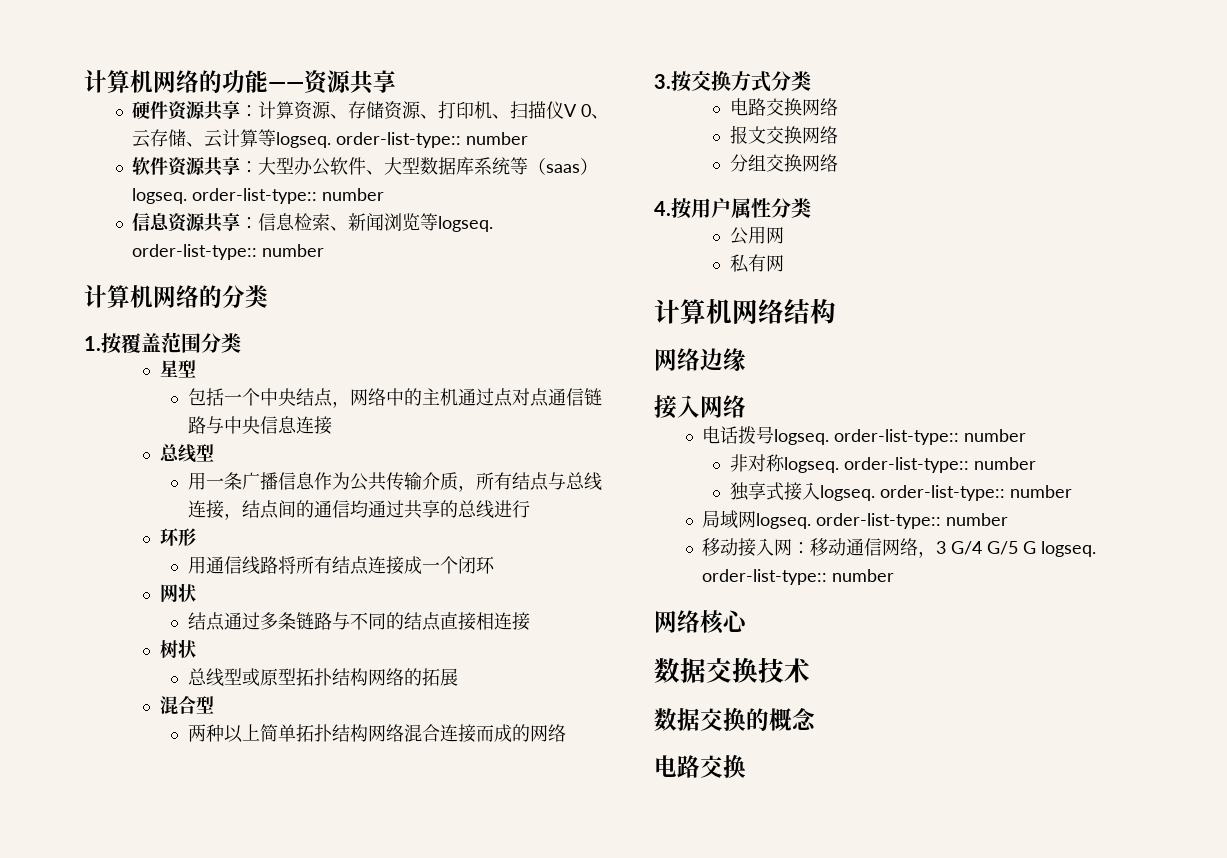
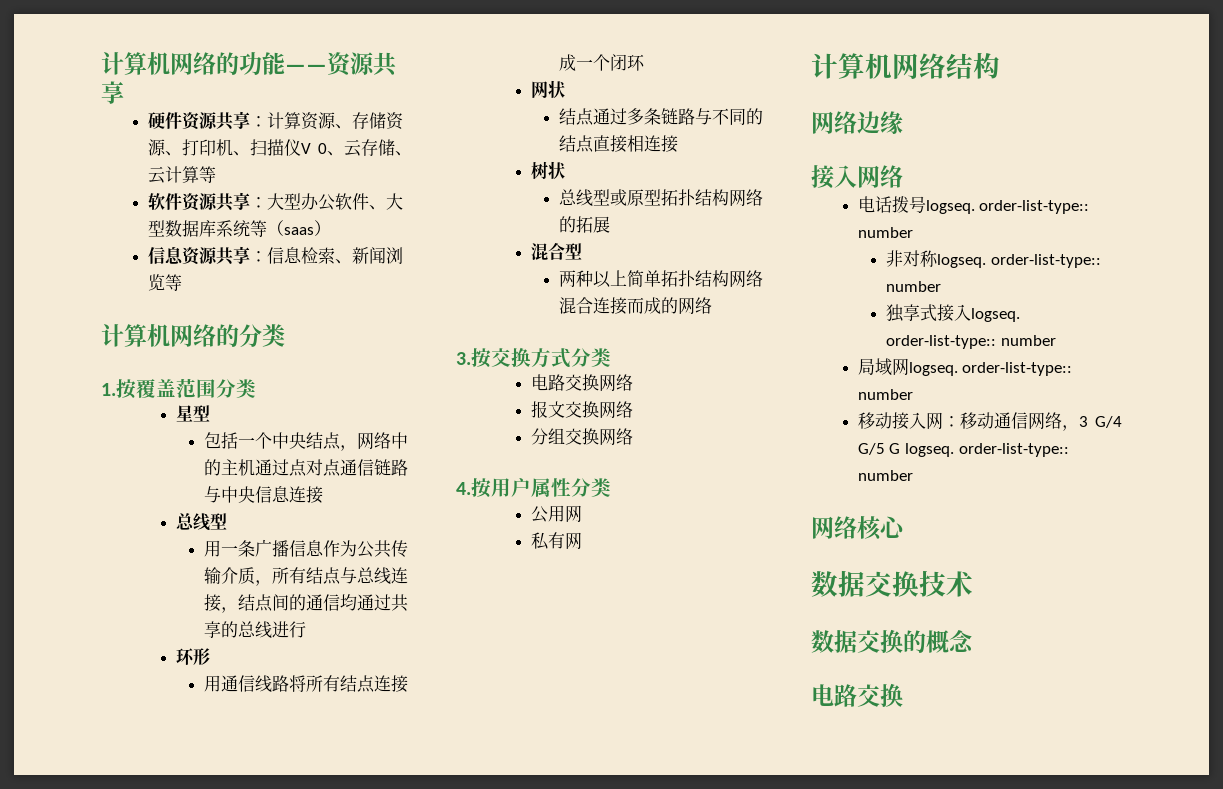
[275,132,528,148] logseq. order-list-type:: number -> (216, 174) none
[131,188,384,204] logseq. order-list-type:: number -> (331, 228) none
[437,216,493,232] [131,244,324,260] logseq. order-list-type:: number -> (182, 282) none

